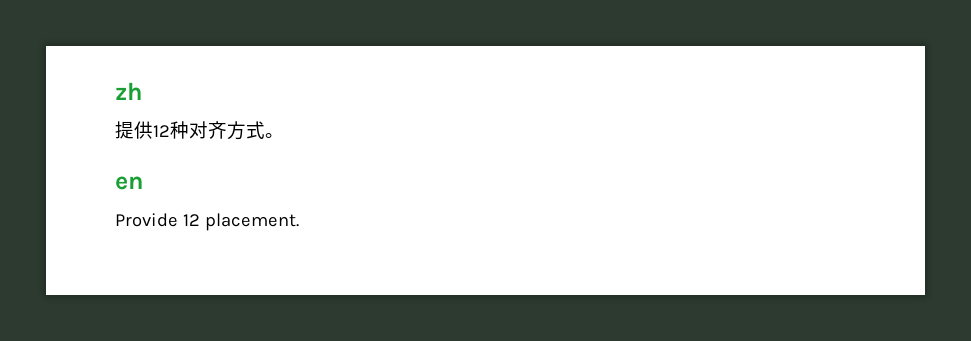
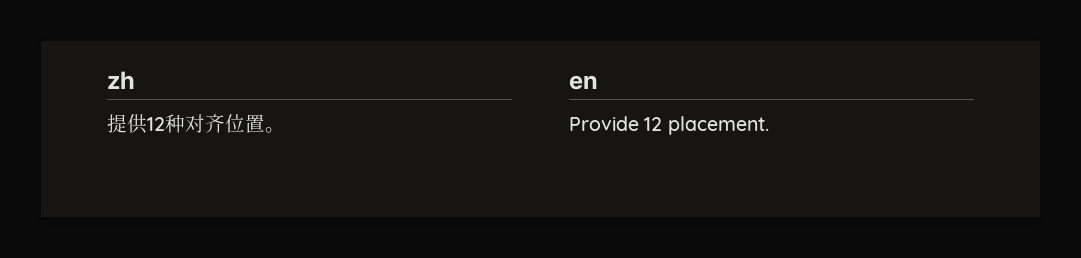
[227,121,265,140] 方式 -> [225,114,265,133] 位置

